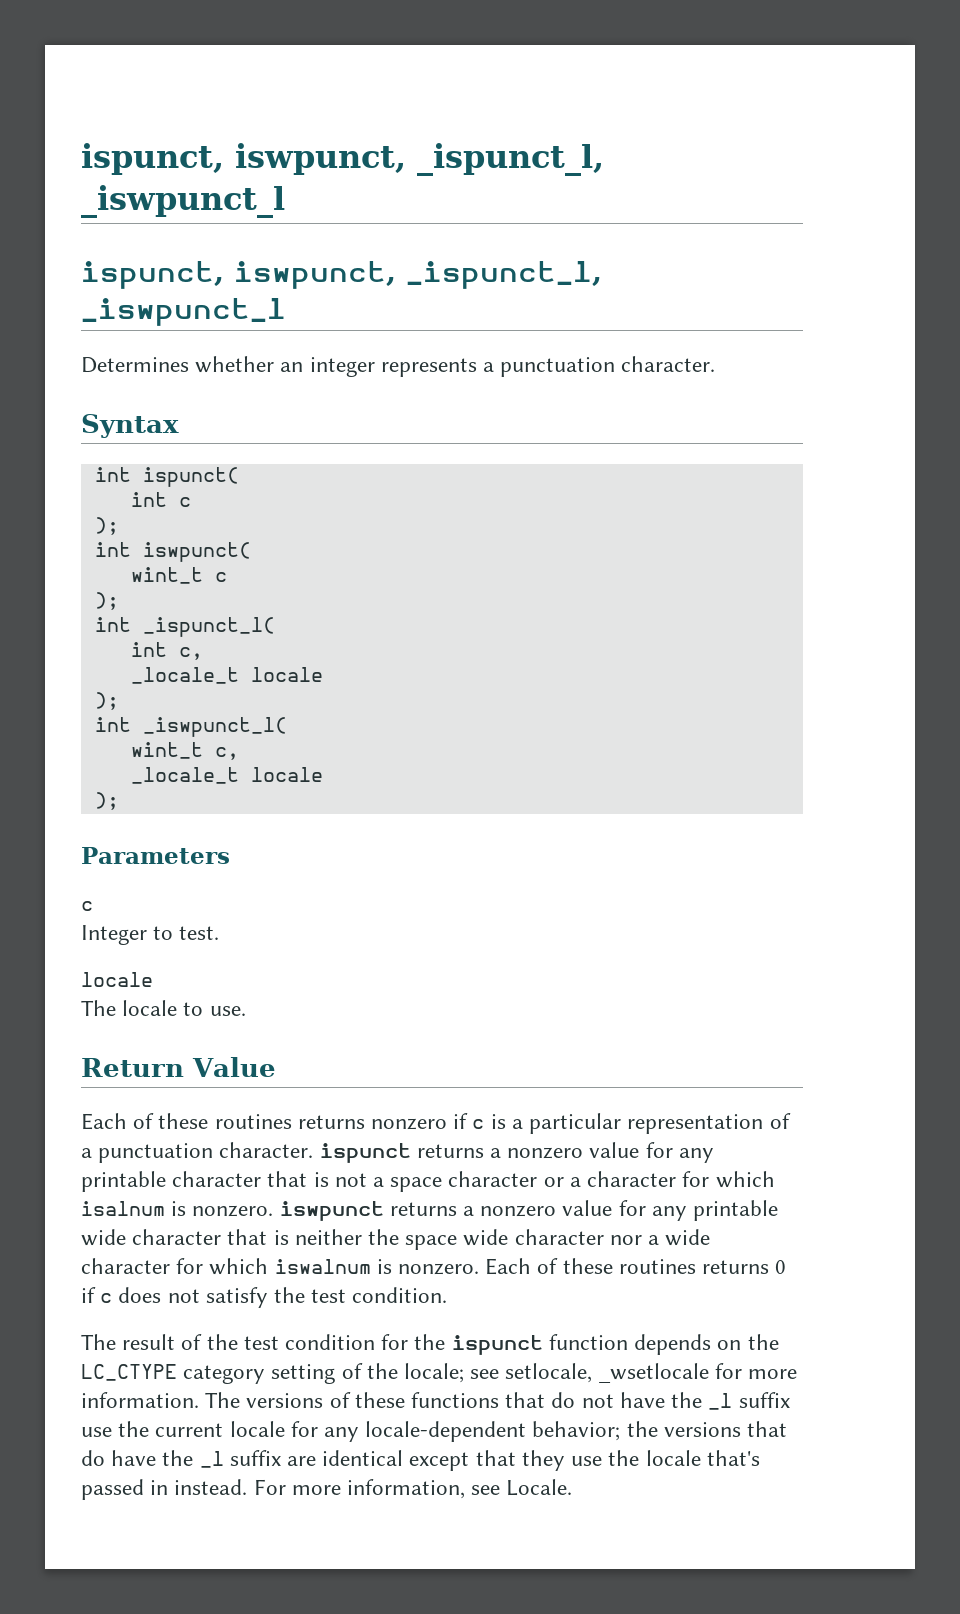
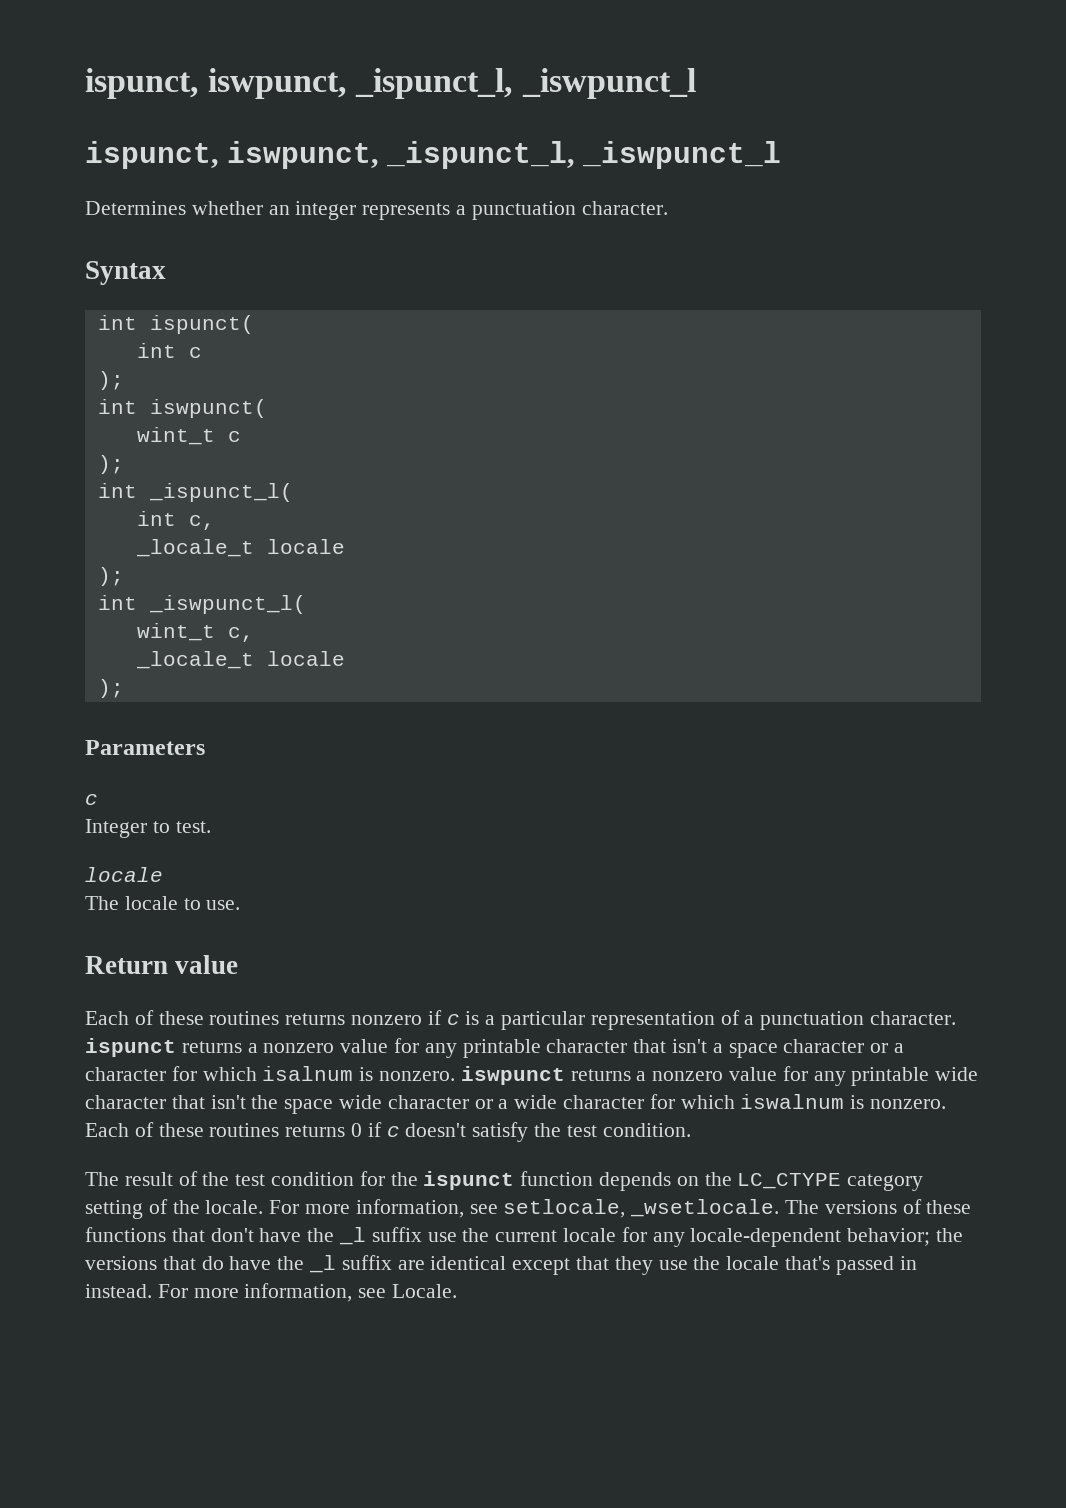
[192,1057,276,1077] Value -> [175,955,239,974] value
[313,1172,367,1187] is not -> [672,1039,708,1053] isn't
[273,1229,362,1245] is neither -> [210,1095,246,1109] isn't
[609,1235,642,1245] nor -> [474,1099,493,1109] or
[118,1287,200,1303] does not -> [405,1123,467,1137] doesn't
[404,1363,798,1383] [81,1392,199,1408] locale; see setlocale, _wsetlocale for more information. -> [205,1199,780,1218] locale. For more information, see setlocale, _wsetlocale.
[551,1392,614,1408] do not -> [210,1228,254,1242] don't

